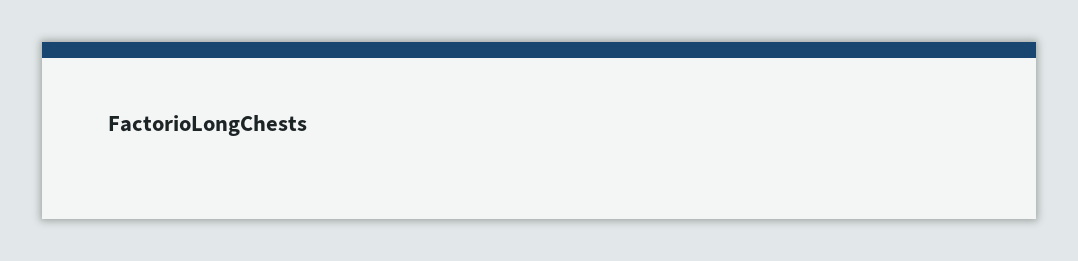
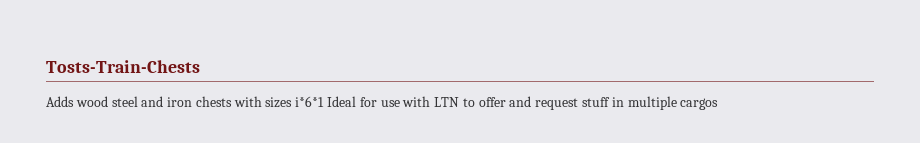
[108,115,307,136] FactorioLongChests -> [46,60,200,73] [46,96,719,110] Tosts-Train-Chests // Adds wood steel and iron chests with sizes i*6*1 Ideal for use with LTN to offer and request stuff in multiple cargos

